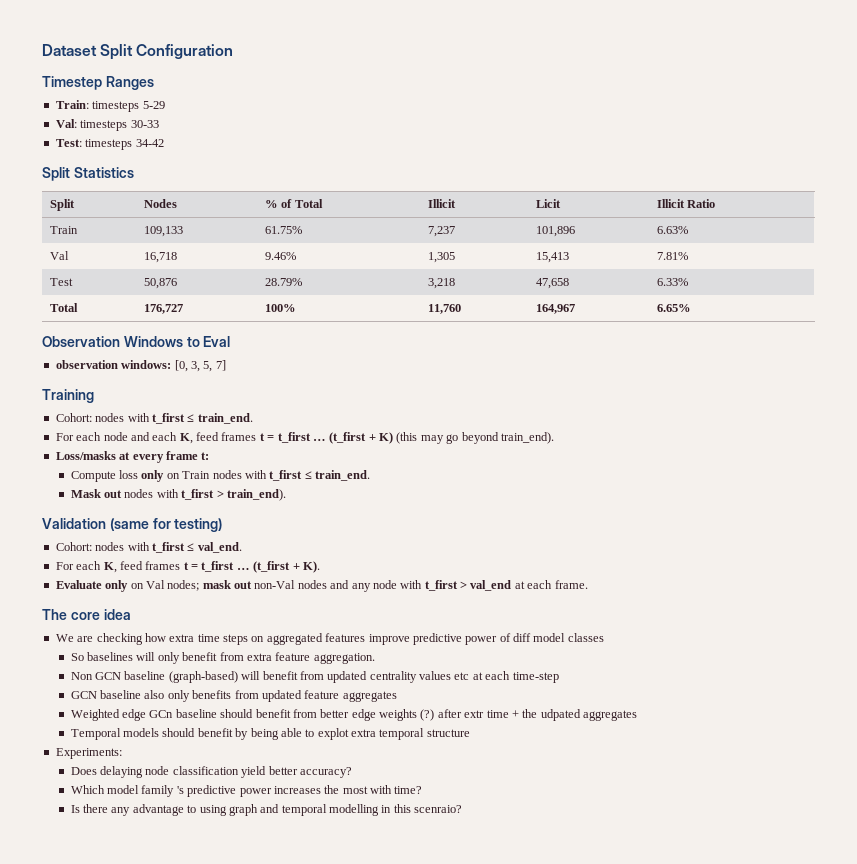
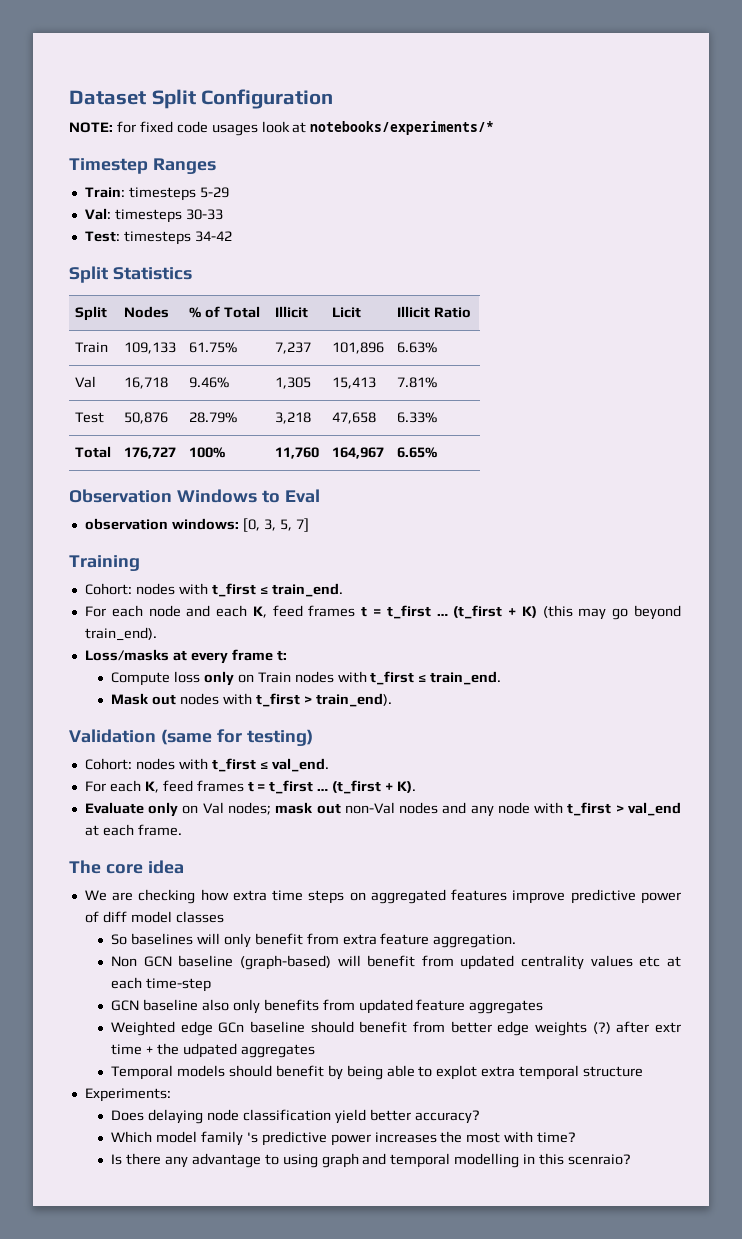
(234, 51) none -> [69,121,495,136] // NOTE: for fixed code usages look at notebooks/experiments/*

